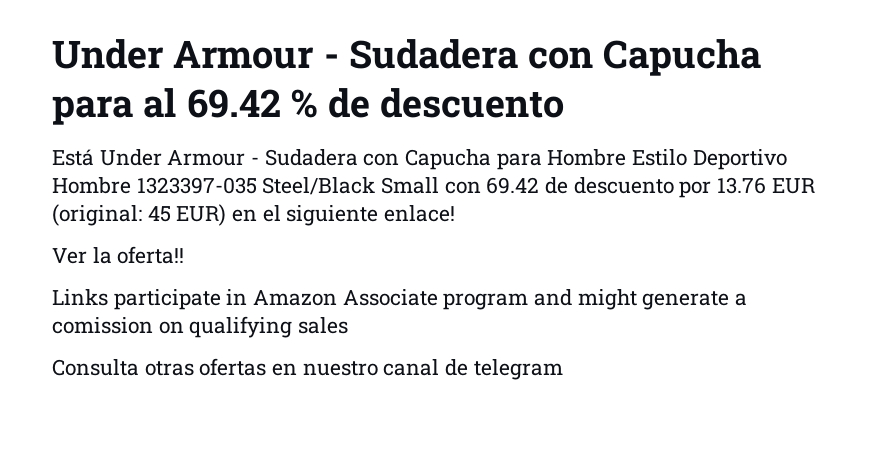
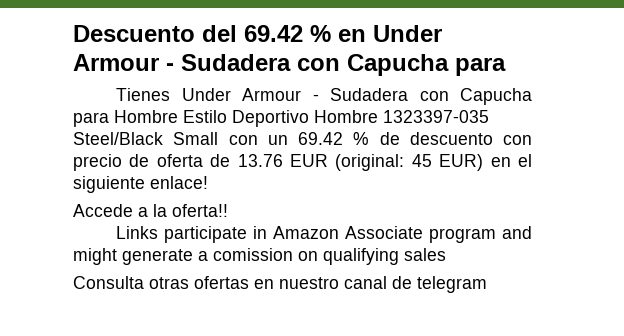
[52,39,762,76] [52,88,565,125] [52,149,94,166] Under Armour - Sudadera con Capucha para al 69.42 % de descuento // Está -> [73,25,442,42] [73,54,506,76] [116,88,171,101] Descuento del 69.42 % en Under Armour - Sudadera con Capucha para // Tienes
[486,177,712,198] 69.42 de descuento por -> [267,132,532,145] [73,154,231,171] un 69.42 % de descuento con precio de oferta de
[52,248,87,264] Ver -> [73,204,148,217] Accede a

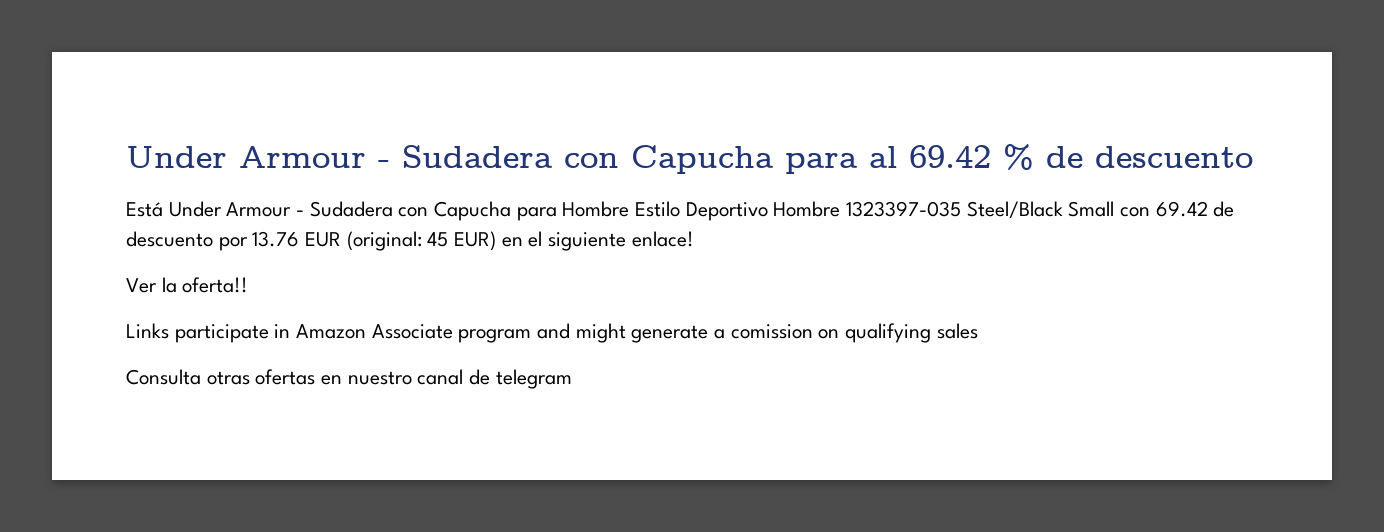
[73,25,442,42] [73,54,506,76] [116,88,171,101] Descuento del 69.42 % en Under Armour - Sudadera con Capucha para // Tienes -> [126,144,1253,174] [126,202,163,217] Under Armour - Sudadera con Capucha para al 69.42 % de descuento // Está
[267,132,532,145] [73,154,231,171] un 69.42 % de descuento con precio de oferta de -> [1155,201,1235,217] [126,231,248,251] 69.42 de descuento por
[73,204,148,217] Accede a -> [126,278,157,293] Ver

